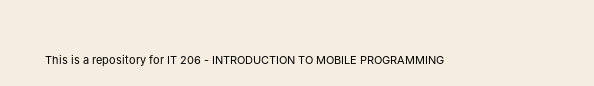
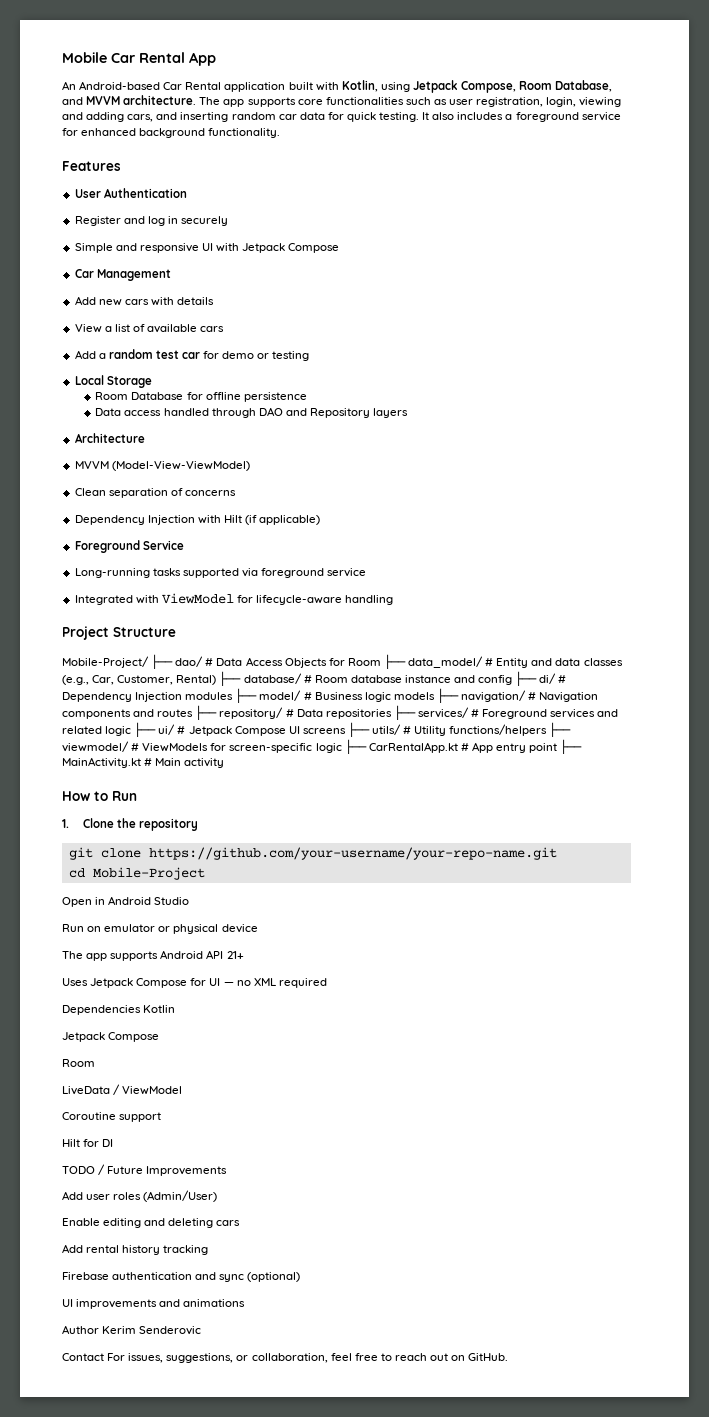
[45,54,444,67] This is a repository for IT 206 - INTRODUCTION TO MOBILE PROGRAMMING -> [62,52,216,66] [62,80,613,93] [62,95,622,107] [62,112,621,122] [62,128,281,138] [62,161,121,171] [74,188,187,198] [74,216,229,226] [74,243,340,253] [74,269,171,281] [74,296,215,306] [74,324,225,333] [74,349,310,361] [74,375,152,388] [95,392,307,402] [95,407,409,418] [74,433,145,443] [74,461,250,471] [74,488,236,498] [74,515,321,525] [74,540,184,553] [74,568,367,578] [74,593,394,605] [62,626,176,640] [62,654,623,669] [62,671,567,686] [62,688,599,703] [62,705,619,720] [62,722,572,737] [62,739,583,754] [62,757,225,768] [62,791,137,801] [62,818,198,831] [68,847,557,860] [68,867,205,880] [62,896,190,907] [62,924,258,934] [62,950,244,961] [62,978,327,988] [62,1005,176,1015] [62,1032,160,1042] [62,1059,95,1067] [62,1084,183,1095] [62,1112,162,1122] [62,1139,114,1147] [62,1164,228,1176] [62,1190,218,1202] [62,1218,241,1228] [62,1244,209,1255] [62,1272,301,1282] [62,1299,246,1309] [62,1325,202,1335] [62,1353,509,1363] Mobile Car Rental App // An Android-based Car Rental application built with Kotlin, using Jetpack Compose, Room Database, and MVVM architecture. The app supports core functionalities such as user registration, login, viewing and adding cars, and inserting random car data for quick testing. It also includes a foreground service for enhanced background functionality. // Features // User Authentication // Register and log in securely // Simple and responsive UI with Jetpack Compose // Car Management // Add new cars with details // View a list of available cars // Add a random test car for demo or testing // Local Storage // Room Database for offline persistence // Data access handled through DAO and Repository layers // Architecture // MVVM (Model-View-ViewModel) // Clean separation of concerns // Dependency Injection with Hilt (if applicable) // Foreground Service // Long-running tasks supported via foreground service // Integrated with ViewModel for lifecycle-aware handling // Project Structure // Mobile-Project/ ├── dao/ # Data Access Objects for Room ├── data_model/ # Entity and data classes (e.g., Car, Customer, Rental) ├── database/ # Room database instance and config ├── di/ # Dependency Injection modules ├── model/ # Business logic models ├── navigation/ # Navigation components and routes ├── repository/ # Data repositories ├── services/ # Foreground services and related logic ├── ui/ # Jetpack Compose UI screens ├── utils/ # Utility functions/helpers ├── viewmodel/ # ViewModels for screen-specific logic ├── CarRentalApp.kt # App entry point ├── MainActivity.kt # Main activity // How to Run // 1. Clone the repository // git clone https://github.com/your-username/your-repo-name.git // cd Mobile-Project // Open in Android Studio // Run on emulator or physical device // The app supports Android API 21+ // Uses Jetpack Compose for UI — no XML required // Dependencies Kotlin // Jetpack Compose // Room // LiveData / ViewModel // Coroutine support // Hilt for DI // TODO / Future Improvements // Add user roles (Admin/User) // Enable editing and deleting cars // Add rental history tracking // Firebase authentication and sync (optional) // UI improvements and animations // Author Kerim Senderovic // Contact For issues, suggestions, or collaboration, feel free to reach out on GitHub.

